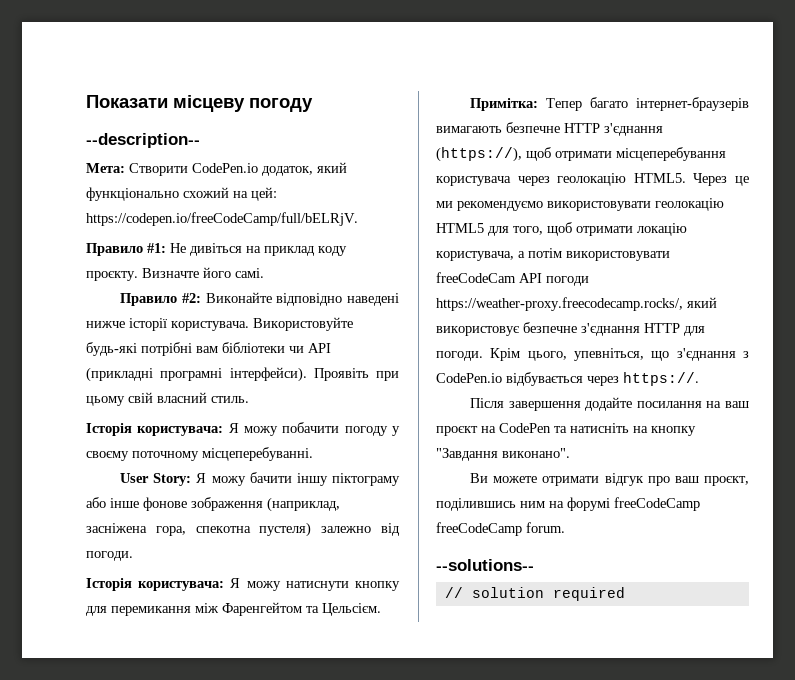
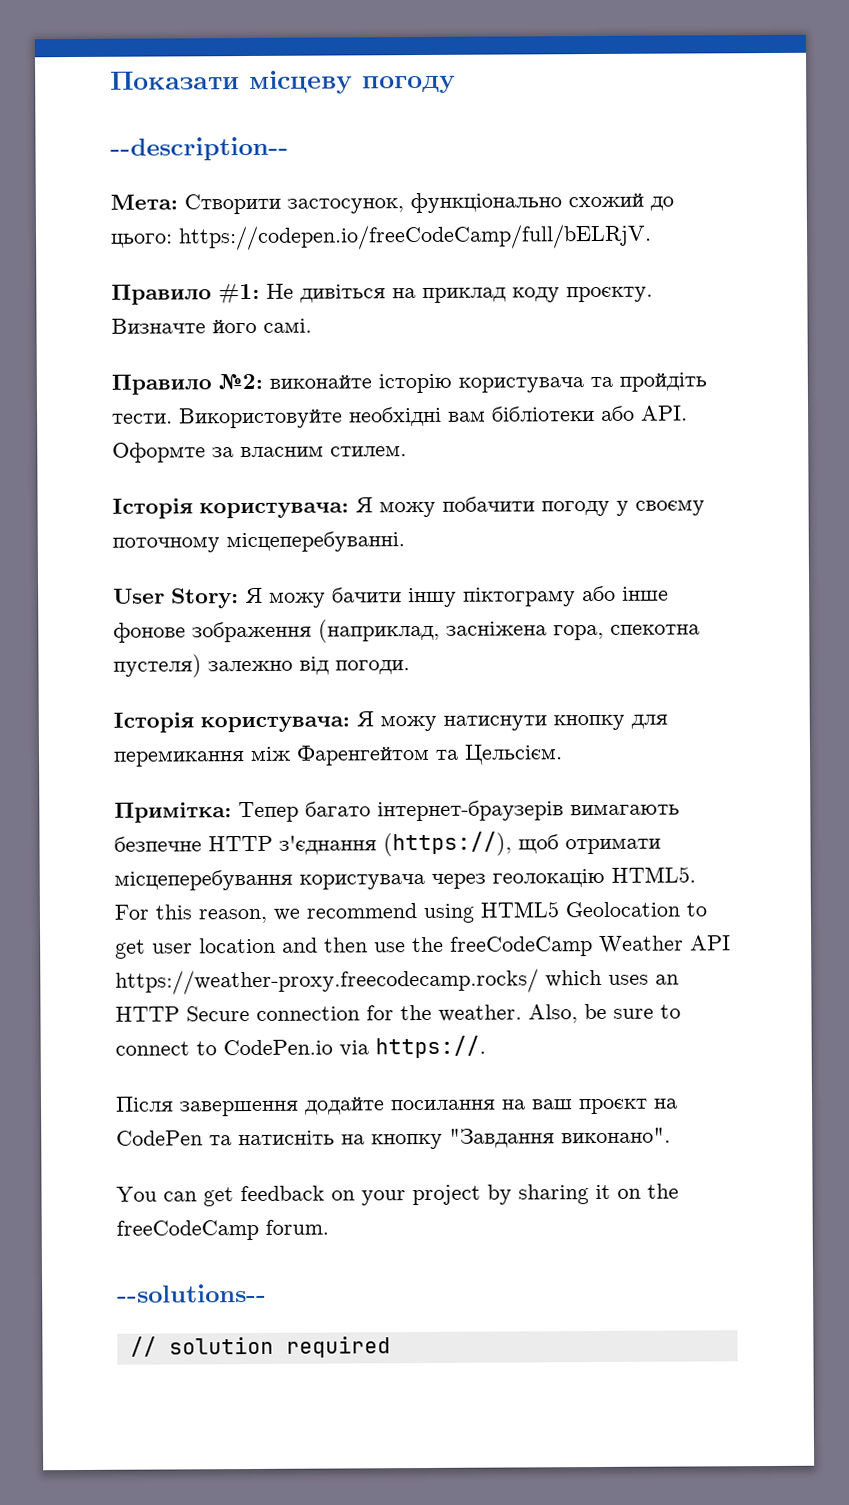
[192,162,347,176] [86,187,277,201] CodePen.io додаток, який функціонально схожий на цей: -> [287,192,674,214] [111,233,173,248] застосунок, функціонально схожий до цього:
[181,292,399,306] [86,317,353,331] [86,342,331,356] [86,367,399,382] [86,392,249,406] #2: Виконайте відповідно наведені нижче історії користувача. Використовуйте будь-які потрібні вам бібліотеки чи API (прикладні програмні інтерфейси). Проявіть при цьому свій власний стиль. -> [218,372,707,394] [112,405,688,429] [112,442,407,463] №2: виконайте історію користувача та пройдіть тести. Використовуйте необхідні вам бібліотеки або API. Оформте за власним стилем.
[693,173,749,186] [436,198,724,211] [436,222,687,236] [436,248,670,261] [436,272,589,286] [436,297,717,311] [436,322,705,336] [436,348,749,361] [436,372,619,386] Через це ми рекомендуємо використовувати геолокацію HTML5 для того, щоб отримати локацію користувача, а потім використовувати freeCodeCam API погоди https://weather-proxy.freecodecamp.rocks/, який використовує безпечне з'єднання HTTP для погоди. Крім цього, упевніться, що з'єднання з CodePen.io відбувається через -> [114,901,707,924] [115,935,731,959] [115,968,679,995] [115,1003,681,1024] [115,1039,369,1057] For this reason, we recommend using HTML5 Geolocation to get user location and then use the freeCodeCamp Weather API https://weather-proxy.freecodecamp.rocks/ which uses an HTTP Secure connection for the weather. Also, be sure to connect to CodePen.io via
[470,473,749,486] [436,497,700,511] Ви можете отримати відгук про ваш проєкт, поділившись ним на форумі freeCodeCamp -> [116,1183,679,1207] You can get feedback on your project by sharing it on the

